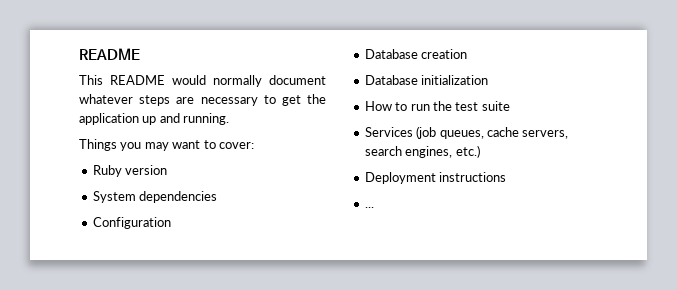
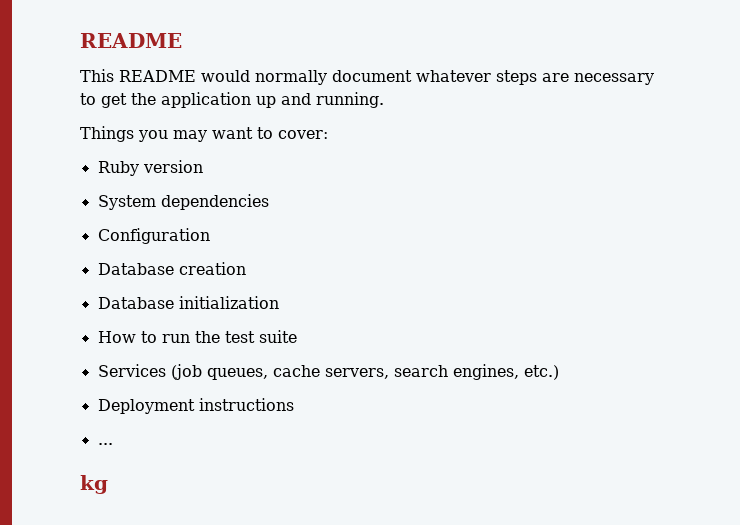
(374, 207) none -> [80,475,108,494] // kg

